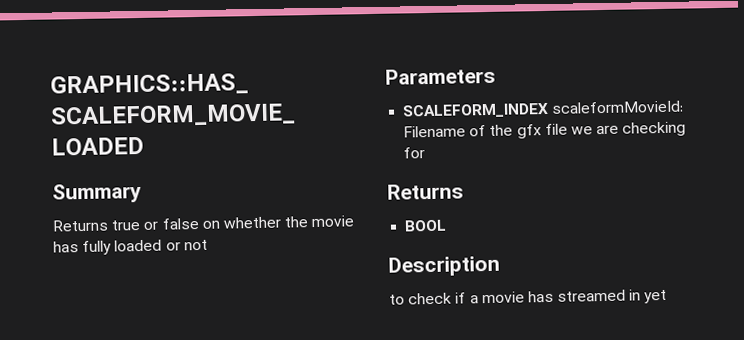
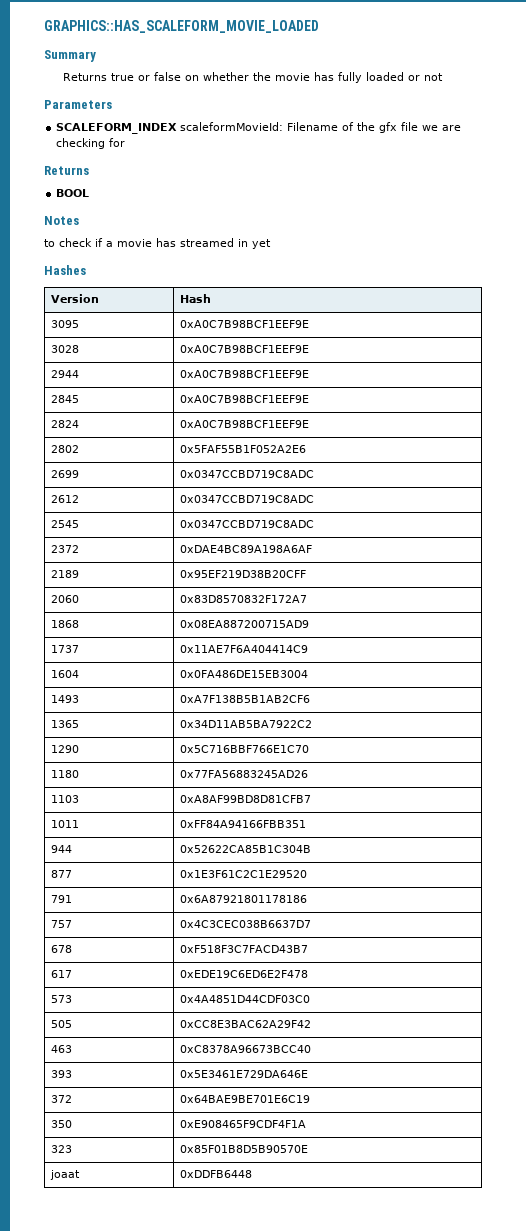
[388,255,500,277] Description -> [44,216,79,225] Notes
(668, 296) none -> [44,265,86,275] [50,294,99,303] [179,294,211,303] [50,320,79,328] [179,320,309,328] [50,345,79,353] [179,345,309,353] [50,370,79,378] [179,370,309,378] [50,395,79,403] [179,395,309,403] [50,420,79,428] [179,420,309,428] [50,445,79,453] [179,445,306,453] [50,470,79,478] [179,470,314,478] [50,495,79,503] [179,495,314,503] [50,520,79,528] [179,520,314,528] [50,545,79,553] [179,545,312,553] [50,570,79,578] [179,570,306,578] [50,595,79,603] [179,595,307,603] [50,620,79,628] [179,620,309,628] [50,645,79,653] [179,645,308,653] [50,670,79,678] [179,670,308,678] [50,695,79,703] [179,695,310,703] [50,720,79,728] [179,720,312,728] [50,745,79,753] [179,745,309,753] [50,770,79,778] [179,770,308,778] [50,795,79,803] [179,795,311,803] [50,820,79,828] [179,820,306,828] [50,845,72,853] [179,845,311,853] [50,870,72,878] [179,870,307,878] [50,895,72,903] [179,895,307,903] [50,920,72,928] [179,920,311,928] [50,945,72,953] [179,945,308,953] [50,970,72,978] [179,970,308,978] [50,995,72,1003] [179,995,310,1003] [50,1020,72,1028] [179,1020,311,1028] [50,1045,72,1053] [179,1045,311,1053] [50,1070,72,1078] [179,1070,308,1078] [50,1095,72,1103] [179,1095,310,1103] [50,1120,72,1128] [179,1120,306,1128] [50,1145,72,1153] [179,1145,308,1153] [49,1170,80,1180] [179,1170,252,1178] // Hashes // Version | Hash // 3095 | 0xA0C7B98BCF1EEF9E // 3028 | 0xA0C7B98BCF1EEF9E // 2944 | 0xA0C7B98BCF1EEF9E // 2845 | 0xA0C7B98BCF1EEF9E // 2824 | 0xA0C7B98BCF1EEF9E // 2802 | 0x5FAF55B1F052A2E6 // 2699 | 0x0347CCBD719C8ADC // 2612 | 0x0347CCBD719C8ADC // 2545 | 0x0347CCBD719C8ADC // 2372 | 0xDAE4BC89A198A6AF // 2189 | 0x95EF219D38B20CFF // 2060 | 0x83D8570832F172A7 // 1868 | 0x08EA887200715AD9 // 1737 | 0x11AE7F6A404414C9 // 1604 | 0x0FA486DE15EB3004 // 1493 | 0xA7F138B5B1AB2CF6 // 1365 | 0x34D11AB5BA7922C2 // 1290 | 0x5C716BBF766E1C70 // 1180 | 0x77FA56883245AD26 // 1103 | 0xA8AF99BD8D81CFB7 // 1011 | 0xFF84A94166FBB351 // 944 | 0x52622CA85B1C304B // 877 | 0x1E3F61C2C1E29520 // 791 | 0x6A87921801178186 // 757 | 0x4C3CEC038B6637D7 // 678 | 0xF518F3C7FACD43B7 // 617 | 0xEDE19C6ED6E2F478 // 573 | 0x4A4851D44CDF03C0 // 505 | 0xCC8E3BAC62A29F42 // 463 | 0xC8378A96673BCC40 // 393 | 0x5E3461E729DA646E // 372 | 0x64BAE9BE701E6C19 // 350 | 0xE908465F9CDF4F1A // 323 | 0x85F01B8D5B90570E // joaat | 0xDDFB6448

